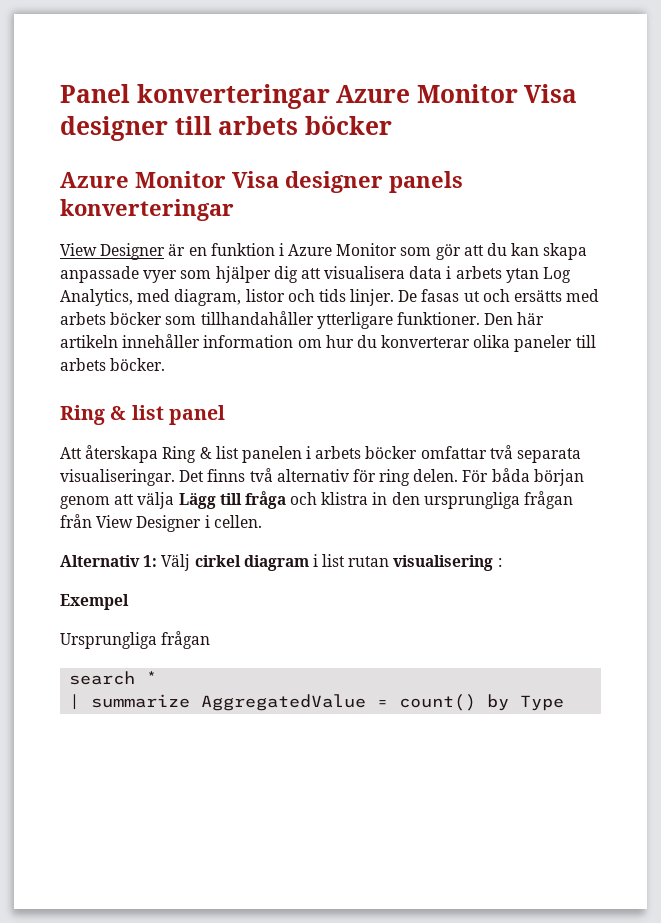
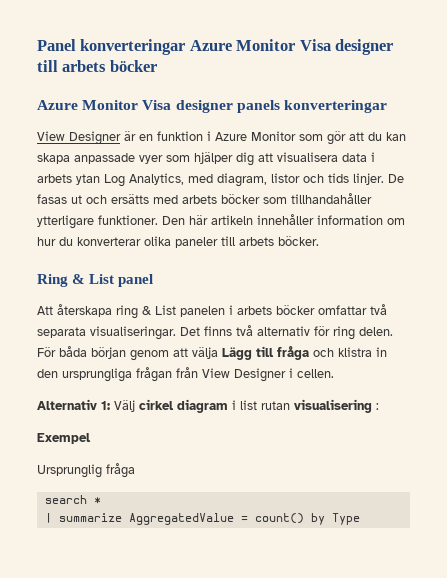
[131,405,164,420] list -> [89,274,115,284] List
[162,446,239,463] Ring & list -> [116,305,176,319] ring & List
[60,631,211,649] Ursprungliga frågan -> [37,463,135,478] Ursprunglig fråga

